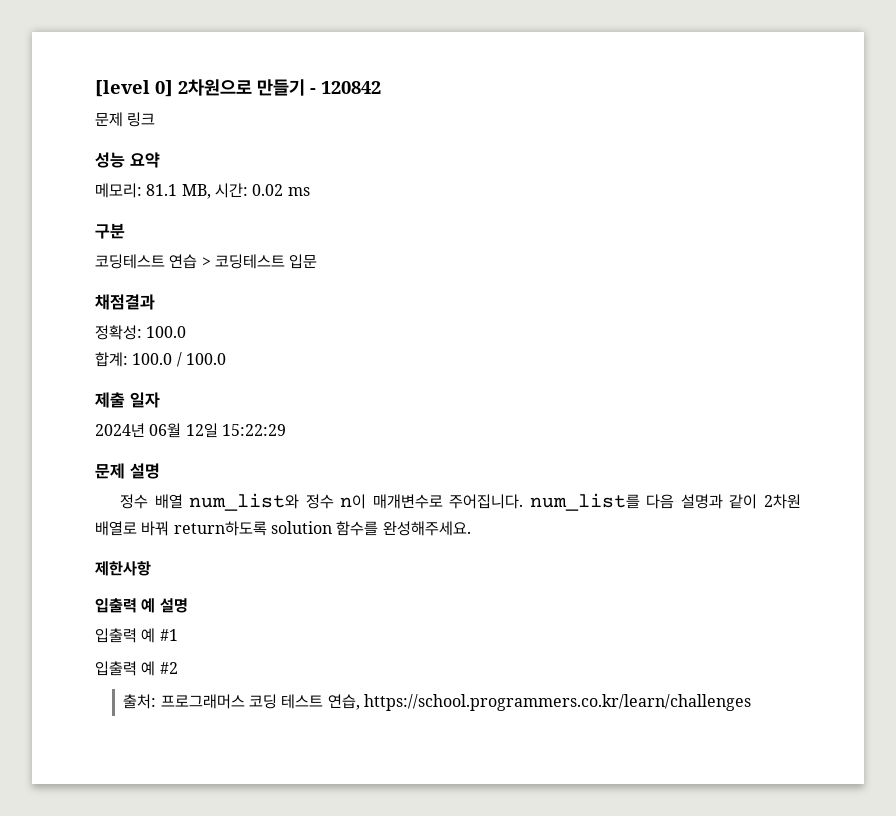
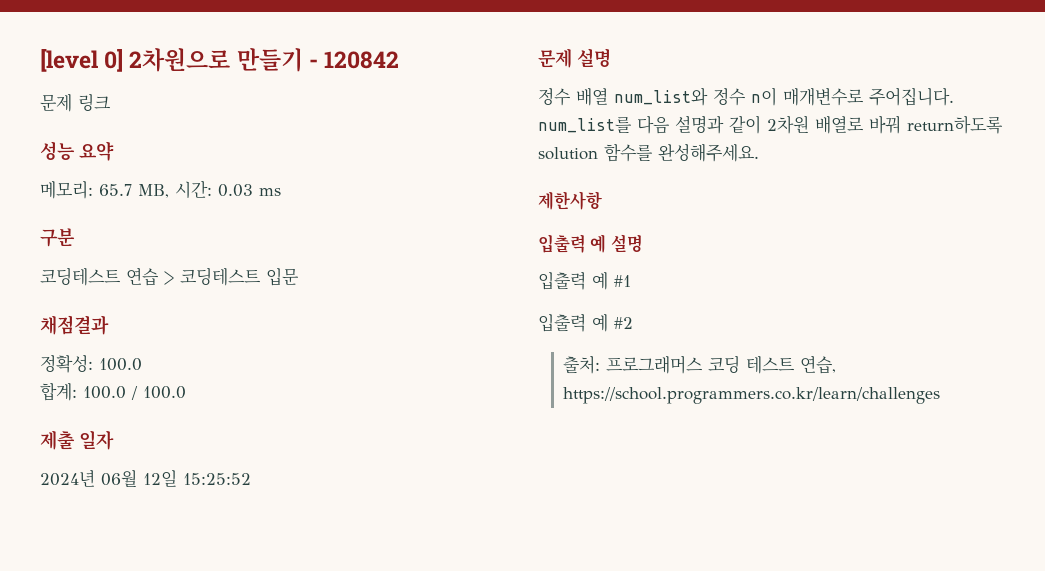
[146,184,178,196] 81.1 -> [99,184,132,196] 65.7
[252,184,284,196] 0.02 -> [218,184,253,197] 0.03
[221,424,286,436] 15:22:29 -> [183,473,251,485] 15:25:52

